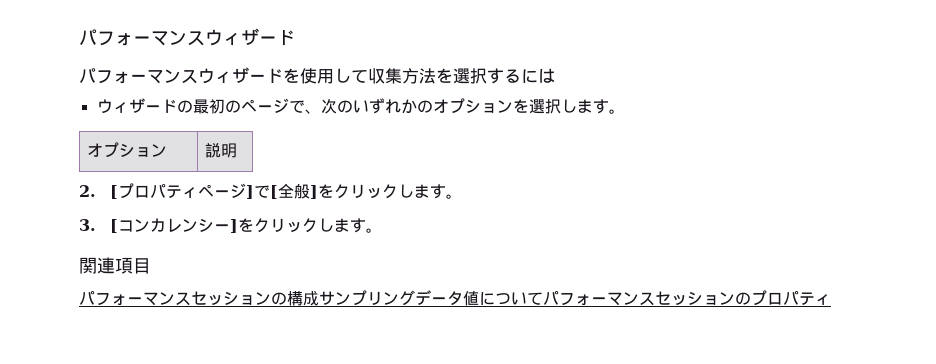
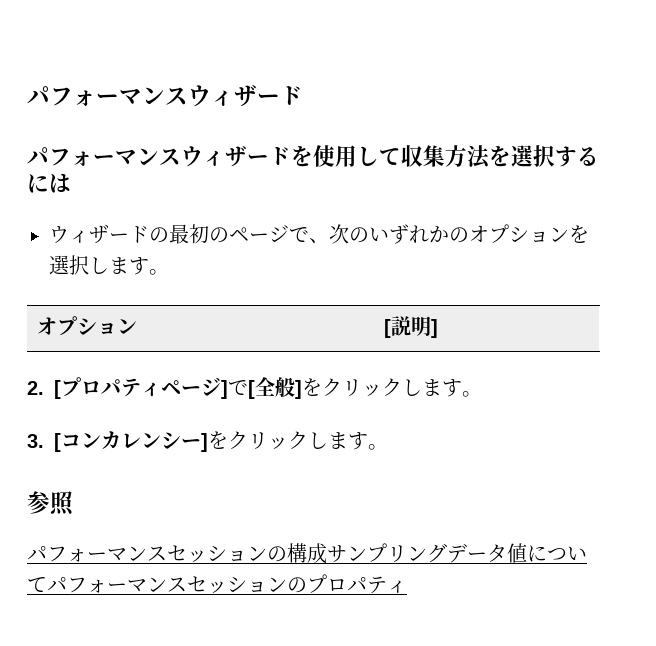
(167, 150) none -> [384,319,392,338] [
(237, 150) none -> [431,319,439,338] ]
[79,257,151,274] 関連項目 -> [27,491,74,516] 参照

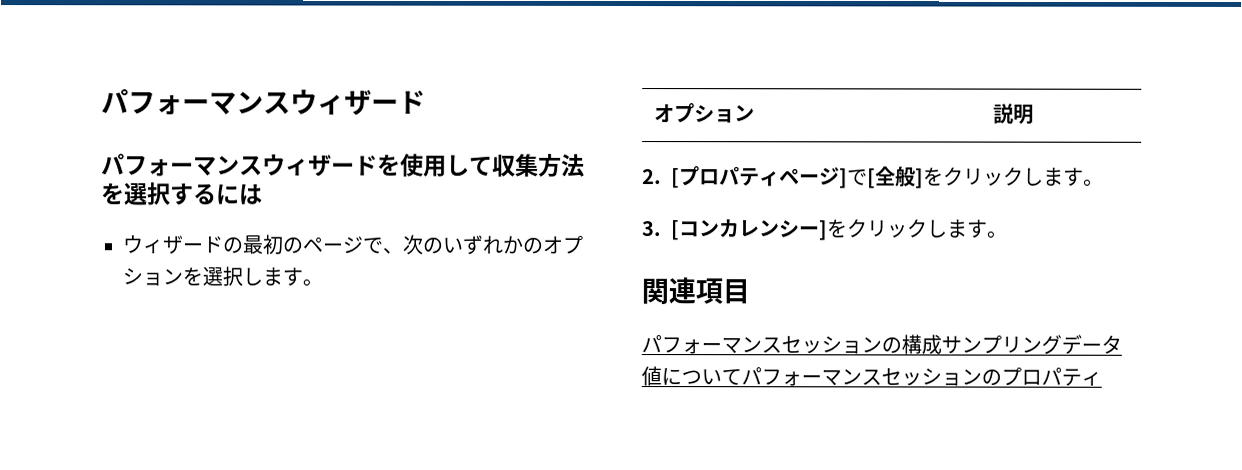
[384,319,392,338] [ -> (755, 113) none
[431,319,439,338] ] -> (1034, 114) none
[27,491,74,516] 参照 -> [641,277,750,305] 関連項目

